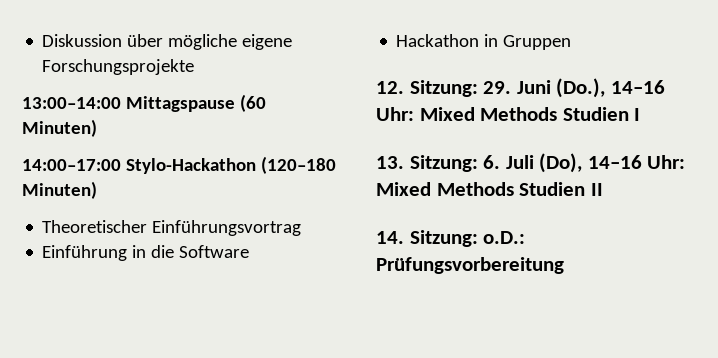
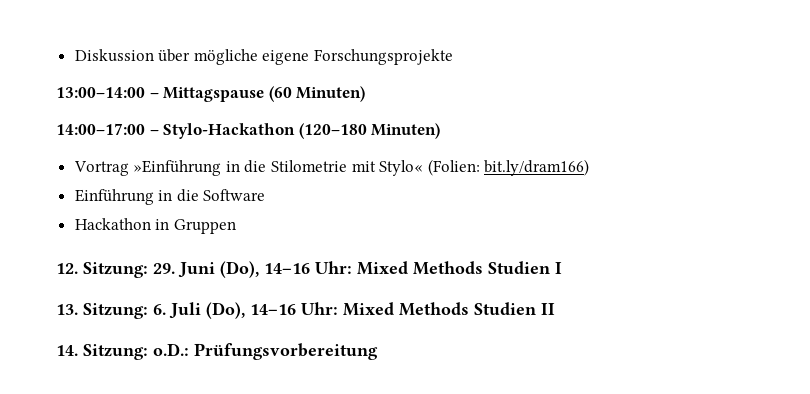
(121, 103) none -> [149,93,159,98] –
(121, 165) none -> [149,130,159,135] –
[42,220,302,236] Theoretischer Einführungsvortrag -> [73,159,590,176] Vortrag »Einführung in die Stilometrie mit Stylo« (Folien: bit.ly/dram166)
[556,78,606,98] (Do.), -> [220,261,259,278] (Do),

